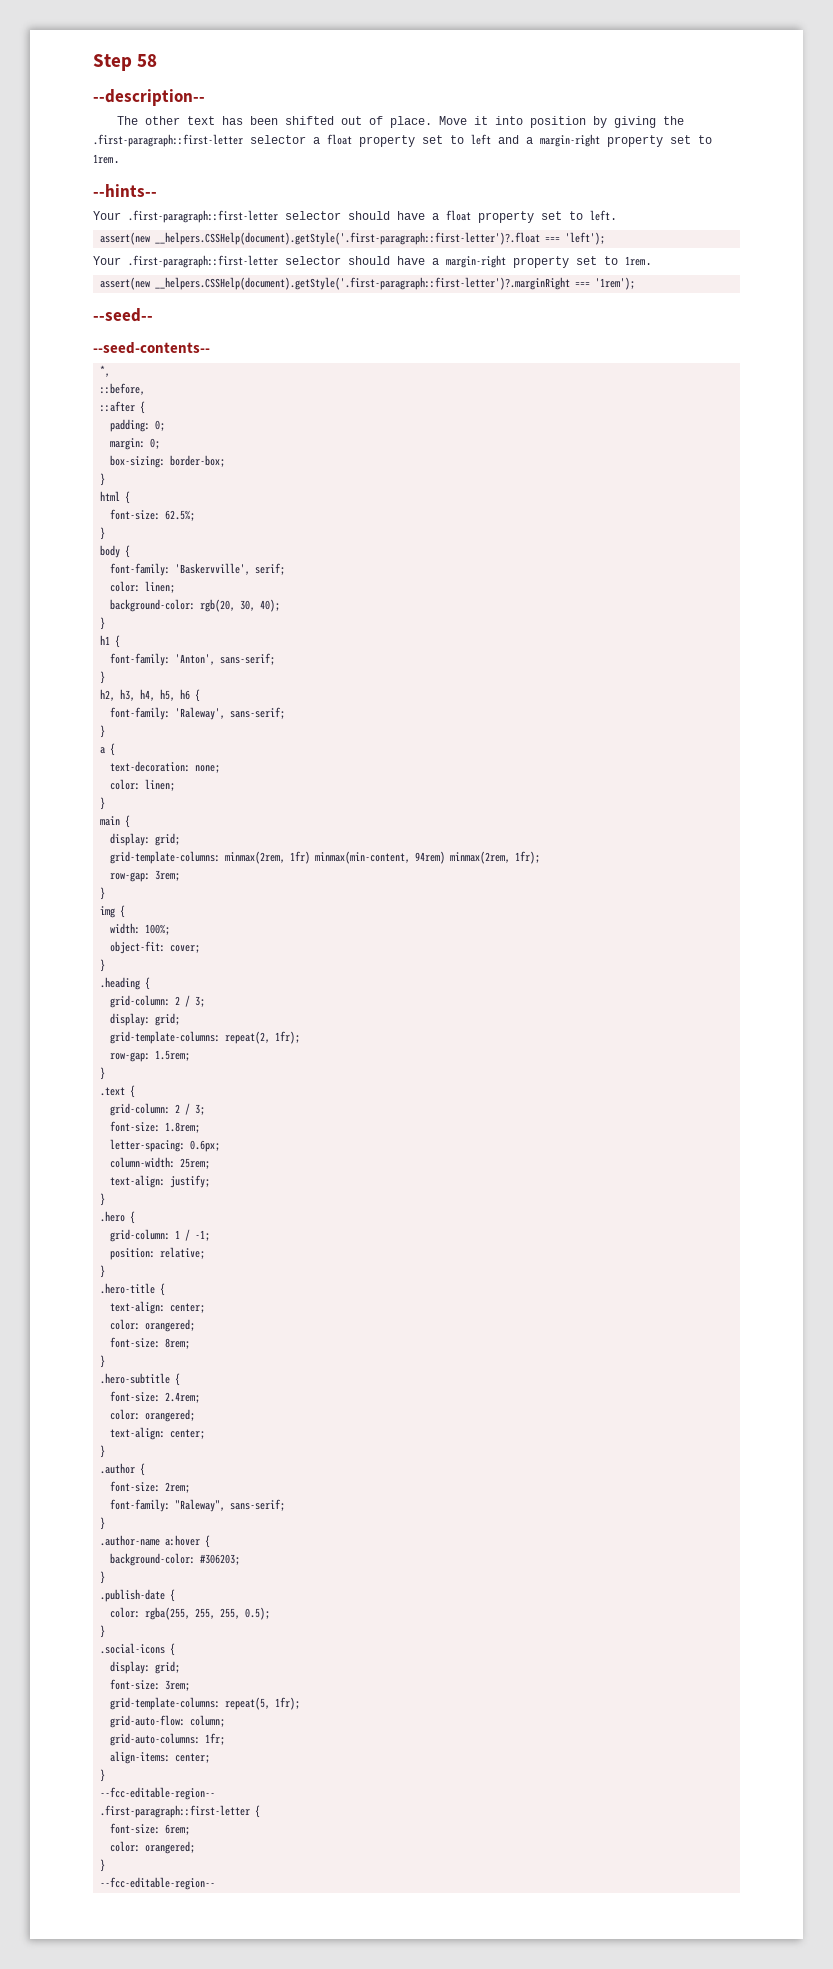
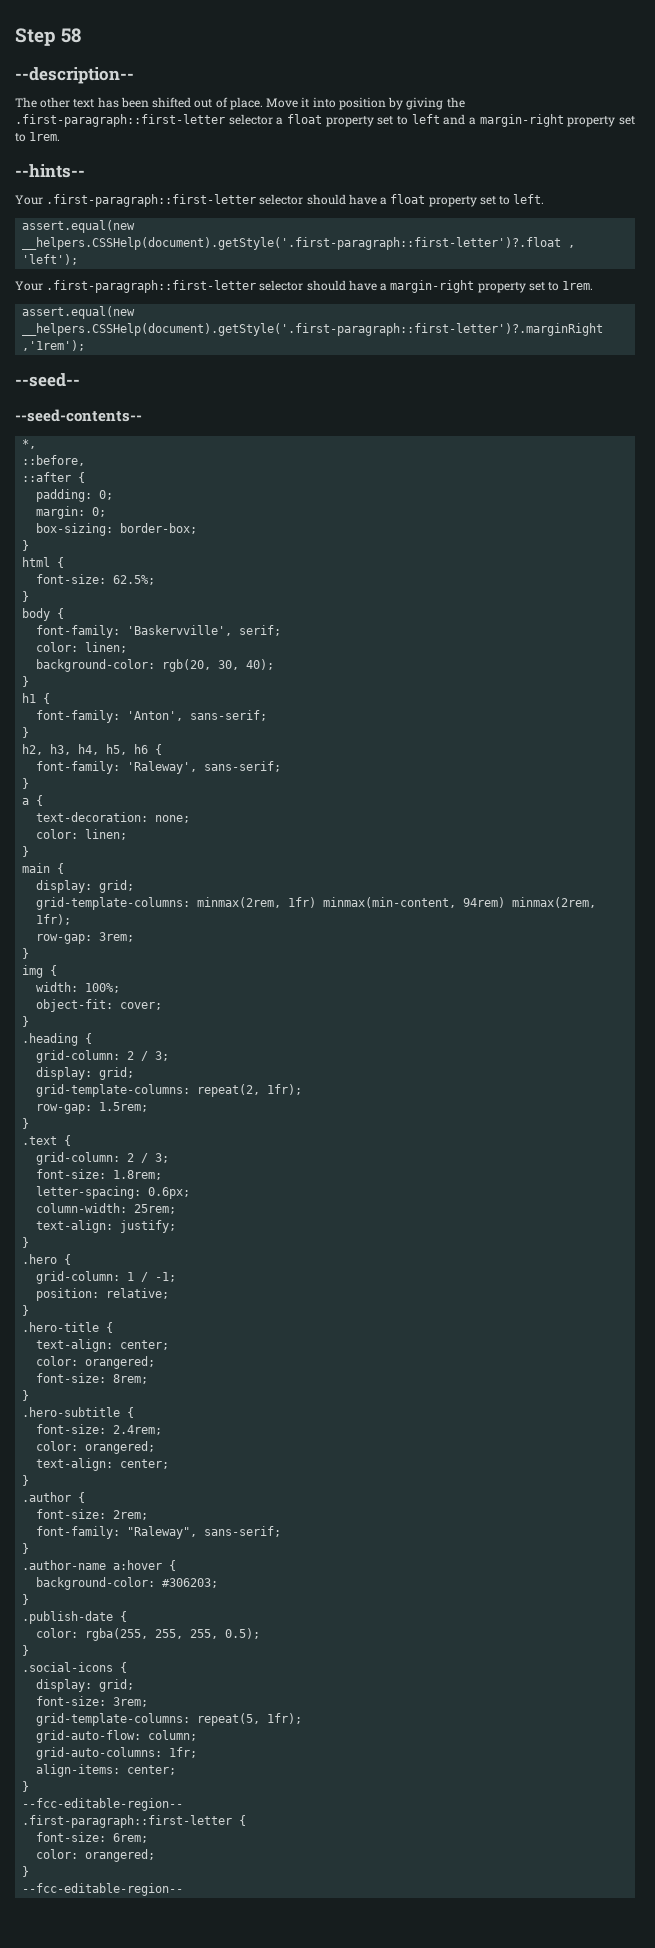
[100,232,561,245] assert(new __helpers.CSSHelp(document).getStyle('.first-paragraph::first-letter')?.float === -> [22,220,136,233] [22,237,576,250] assert.equal(new __helpers.CSSHelp(document).getStyle('.first-paragraph::first-letter')?.float ,
[100,277,636,290] assert(new __helpers.CSSHelp(document).getStyle('.first-paragraph::first-letter')?.marginRight === '1rem'); -> [22,306,136,319] [22,323,604,336] [22,340,86,351] assert.equal(new __helpers.CSSHelp(document).getStyle('.first-paragraph::first-letter')?.marginRight ,'1rem');

